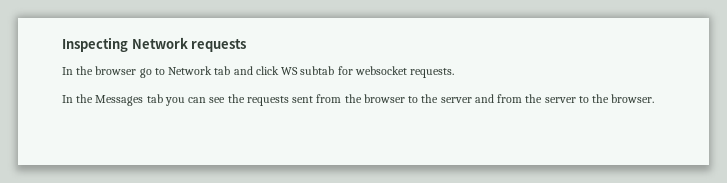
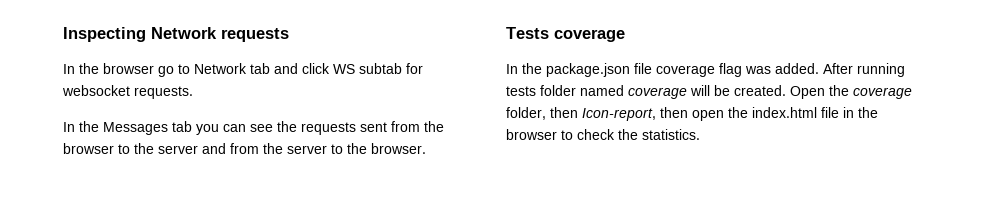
(655, 98) none -> [506,27,625,42] [506,63,905,77] [506,85,912,99] [506,107,878,121] [506,129,700,140] // Tests coverage // In the package.json file coverage flag was added. After running tests folder named coverage will be created. Open the coverage folder, then Icon-report, then open the index.html file in the browser to check the statistics.

